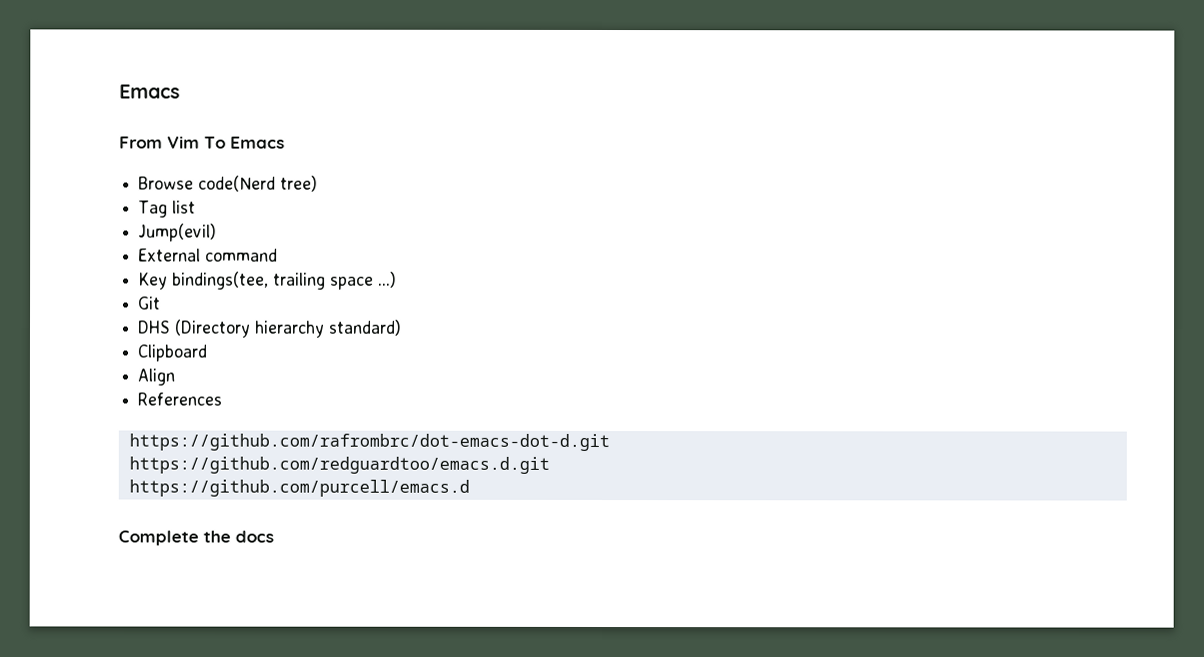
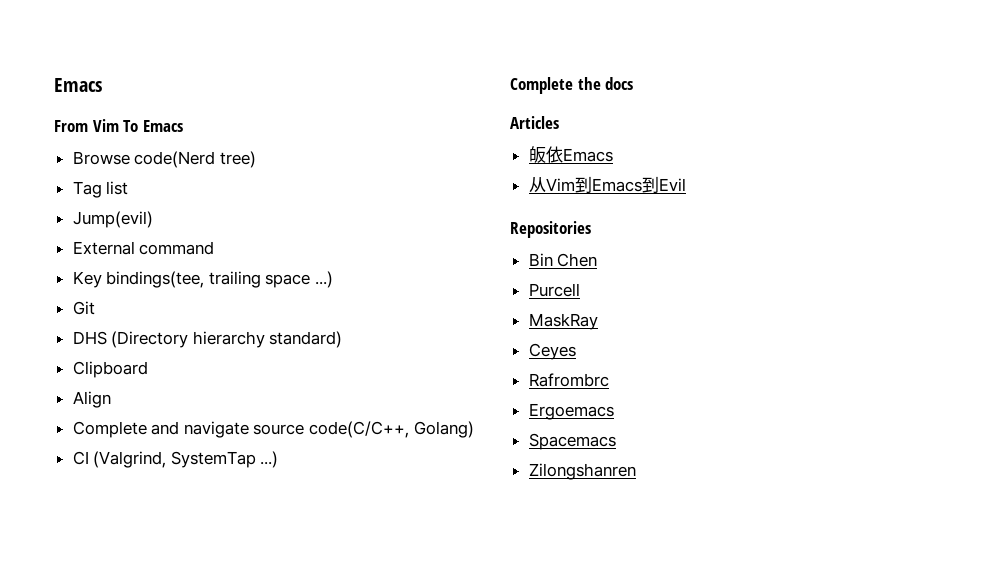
[137,392,223,406] [128,433,610,452] [128,456,550,474] [128,479,470,497] [118,530,274,546] References // https://github.com/rafrombrc/dot-emacs-dot-d.git // https://github.com/redguardtoo/emacs.d.git // https://github.com/purcell/emacs.d // Complete the docs -> [72,421,474,438] [72,451,279,468] [510,77,634,94] [510,116,559,129] [528,146,613,163] [528,176,686,193] [510,221,591,238] [528,253,598,267] [528,283,580,297] [528,313,598,330] [528,343,576,360] [528,373,609,387] [528,403,614,420] [528,433,616,450] [528,463,636,480] Complete and navigate source code(C/C++, Golang) // CI (Valgrind, SystemTap ...) // Complete the docs // Articles // 皈依Emacs // 从Vim到Emacs到Evil // Repositories // Bin Chen // Purcell // MaskRay // Ceyes // Rafrombrc // Ergoemacs // Spacemacs // Zilongshanren

